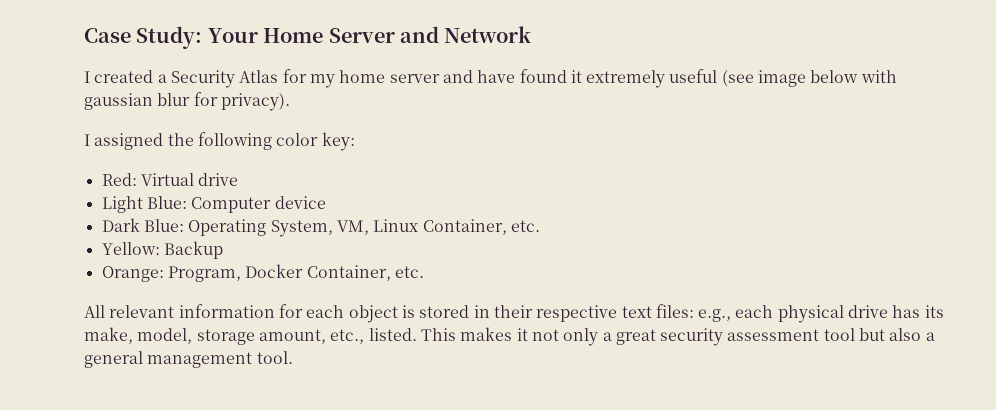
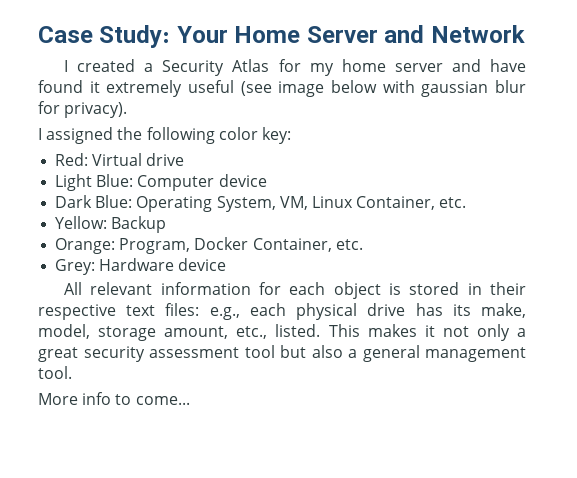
(424, 272) none -> [55,258,227,275] // Grey: Hardware device
(293, 357) none -> [38,392,190,405] // More info to come...

